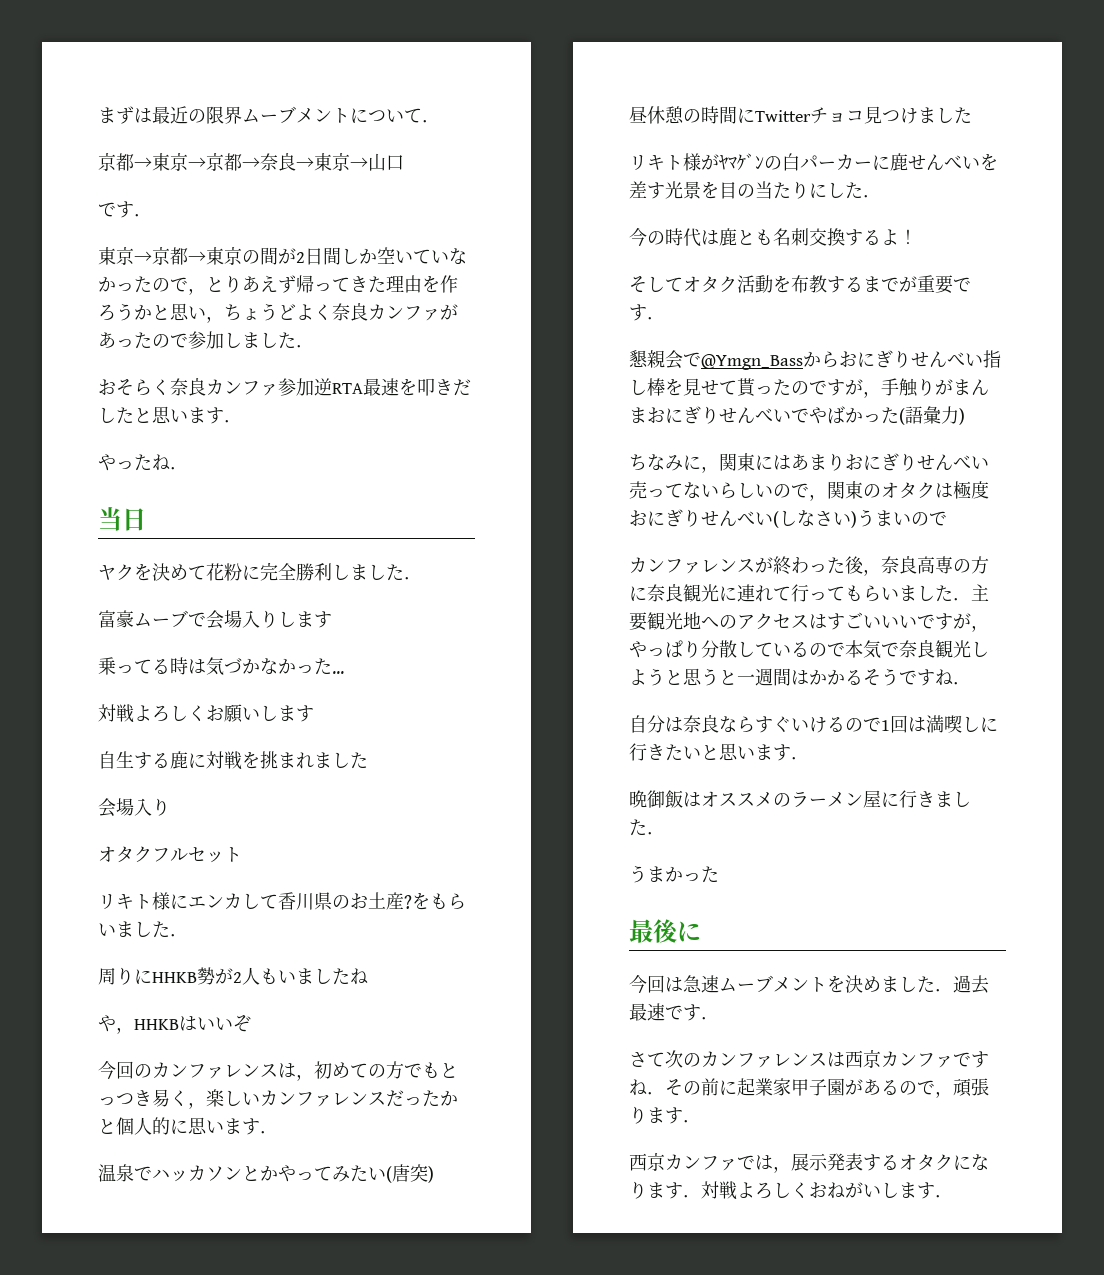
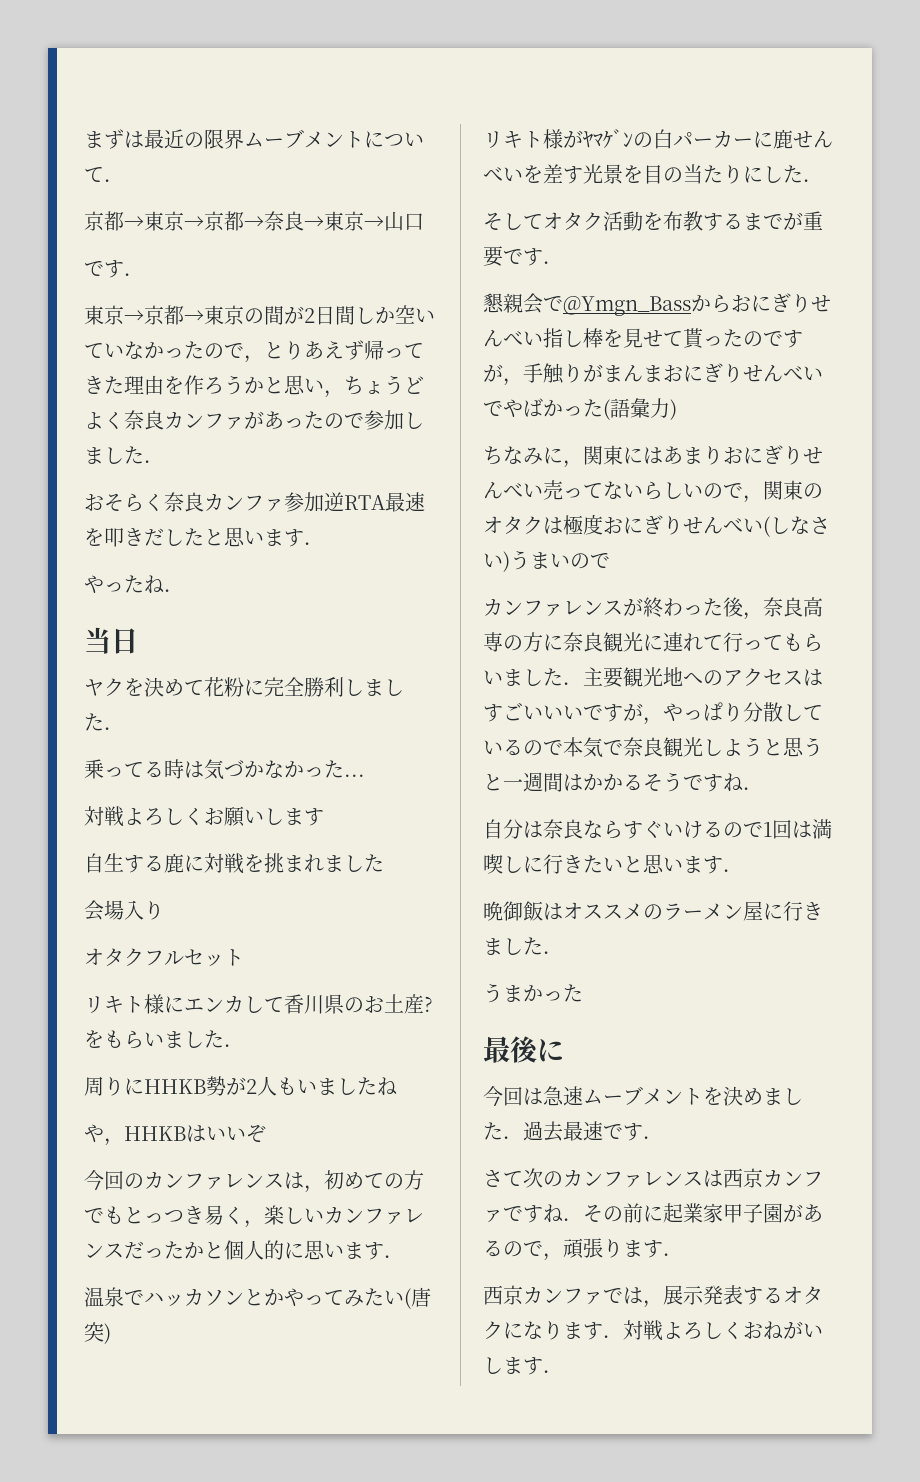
[98,610,332,629] // 富豪ムーブで会場入りします -> (124, 728) none
[629,106,972,124] // 昼休憩の時間にTwitterチョコ見つけました -> (111, 1333) none
[629,228,917,247] // 今の時代は鹿とも名刺交換するよ！ -> (823, 180) none

